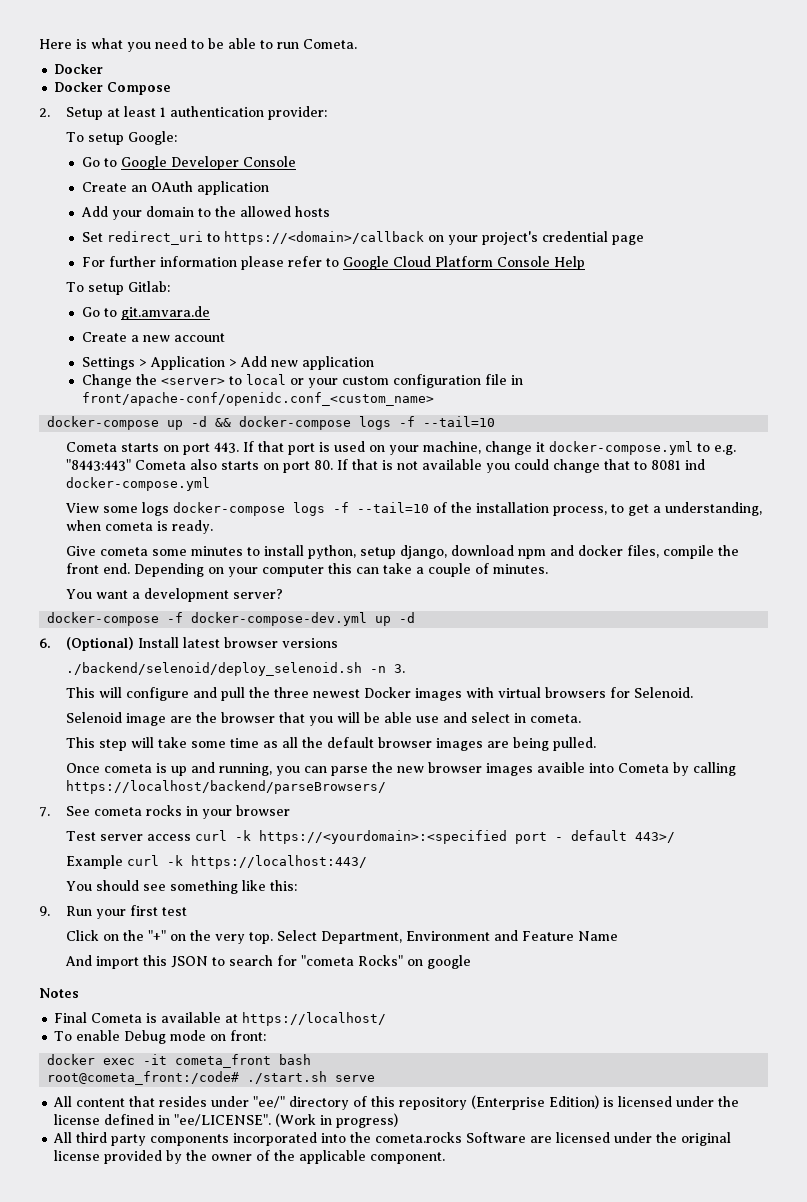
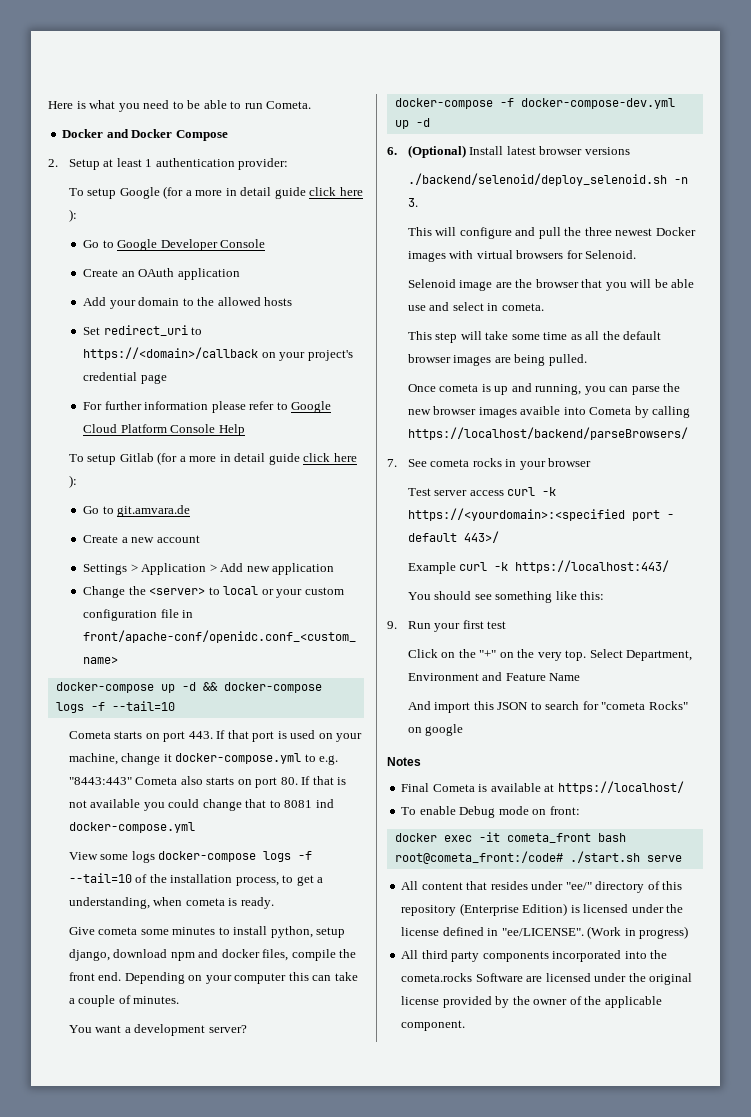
(104, 69) // -> [106,129,129,138] and
[128,131,178,145] Google: -> [119,186,363,199] [68,209,77,222] Google (for a more in detail guide click here ):
[128,281,171,292] Gitlab: -> [119,452,357,465] [68,475,77,488] Gitlab (for a more in detail guide click here ):

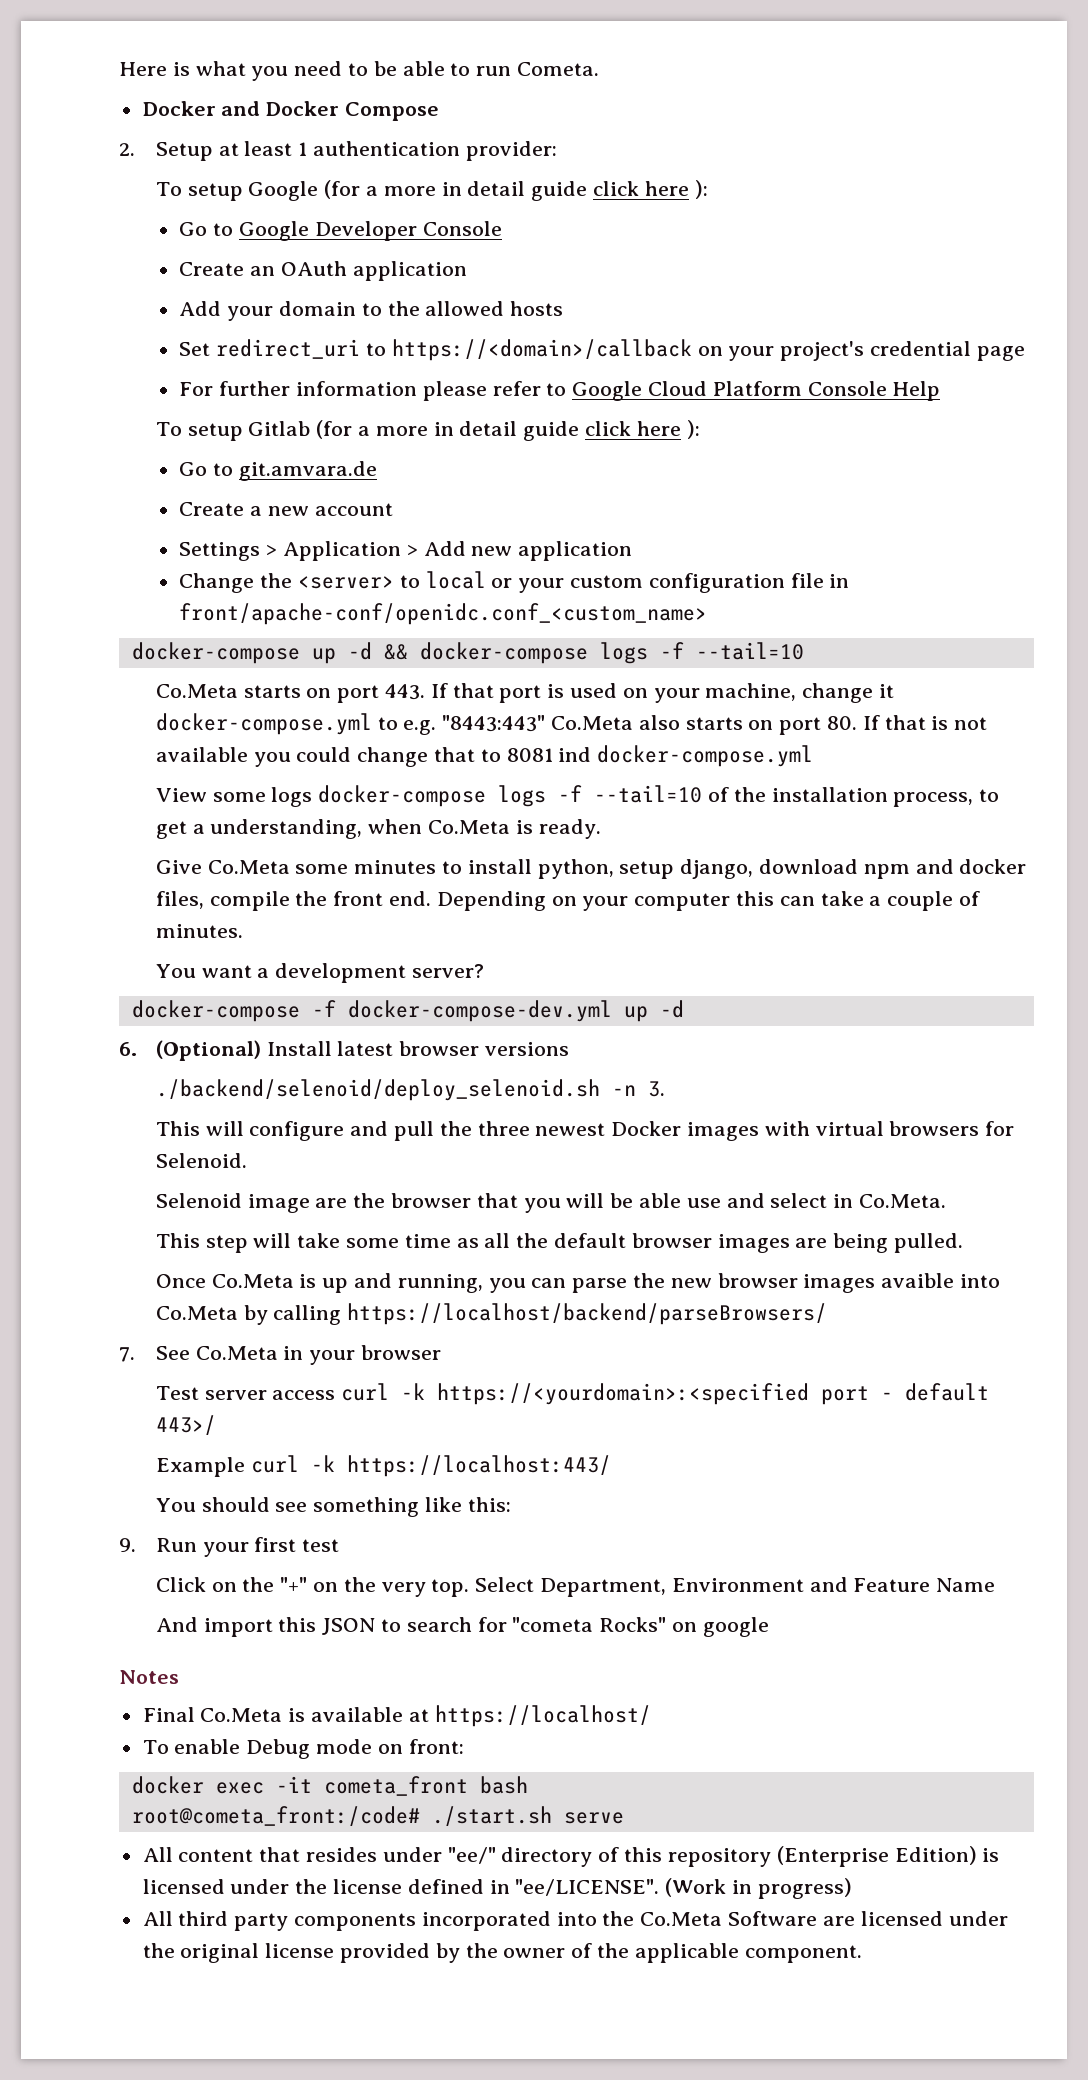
[68,731,111,739] Cometa -> [155,684,238,698] Co.Meta
[135,777,178,785] Cometa -> [551,716,634,730] Co.Meta
[185,898,225,906] cometa -> [428,820,511,834] Co.Meta
[98,927,138,935] cometa -> [207,860,290,874] Co.Meta
[501,303,544,311] cometa. -> [859,1194,947,1208] Co.Meta.
[439,384,479,392] cometa -> [211,1274,294,1288] Co.Meta
[589,407,632,415] Cometa -> [155,1306,238,1320] Co.Meta
[430,458,502,467] cometa rocks -> [195,1346,278,1360] Co.Meta
[432,784,475,792] Cometa -> [200,1708,283,1722] Co.Meta
[401,973,473,982] cometa.rocks -> [640,1912,723,1926] Co.Meta

